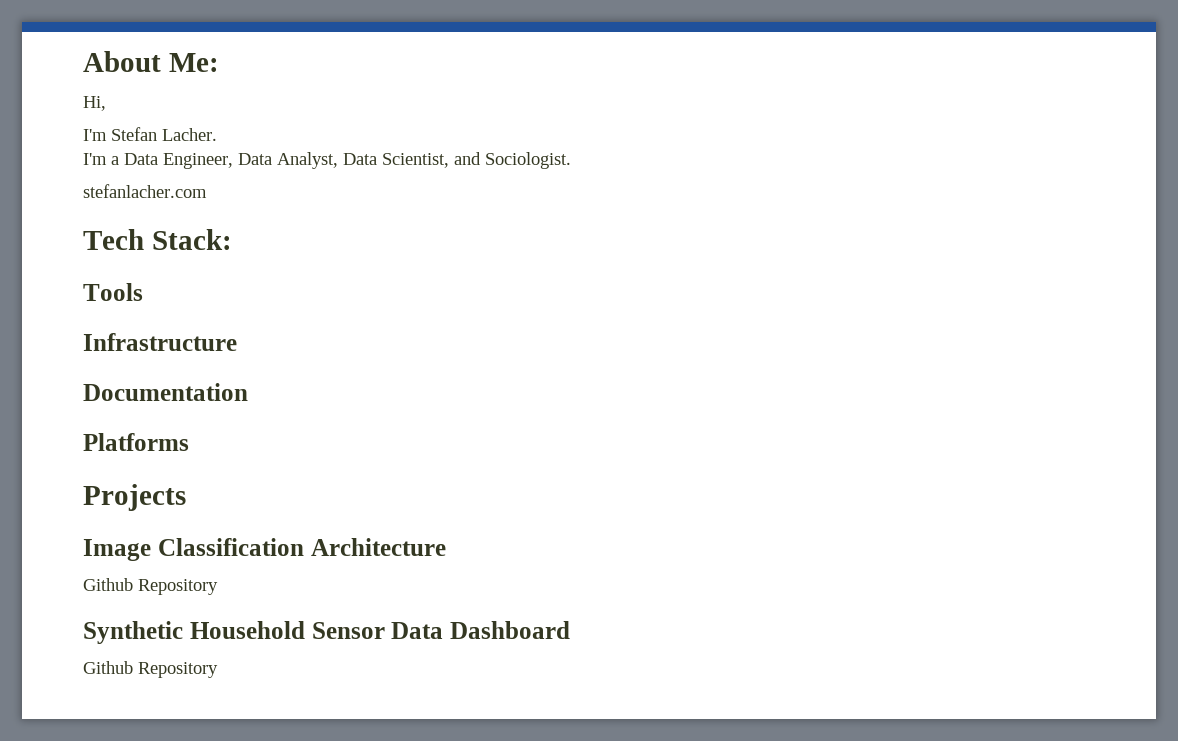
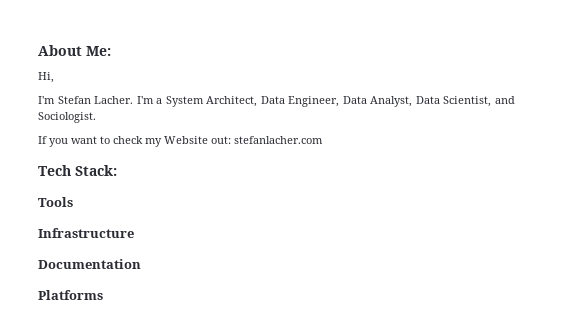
(217, 134) // -> (134, 100) none
(119, 160) none -> [165,96,258,107] System Architect,
(571, 160) none -> [38,136,231,147] If you want to check my Website out:
[83,484,186,511] [83,538,446,561] [83,578,218,595] [83,621,570,644] [83,661,218,678] // Projects // Image Classification Architecture // Github Repository // Synthetic Household Sensor Data Dashboard // Github Repository -> (103, 295) none

